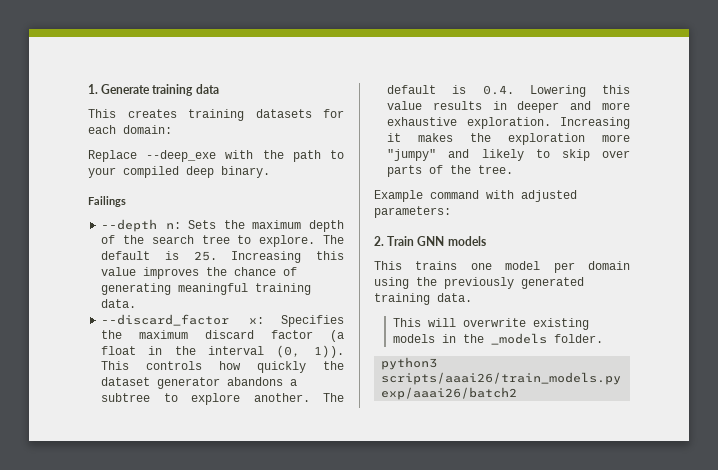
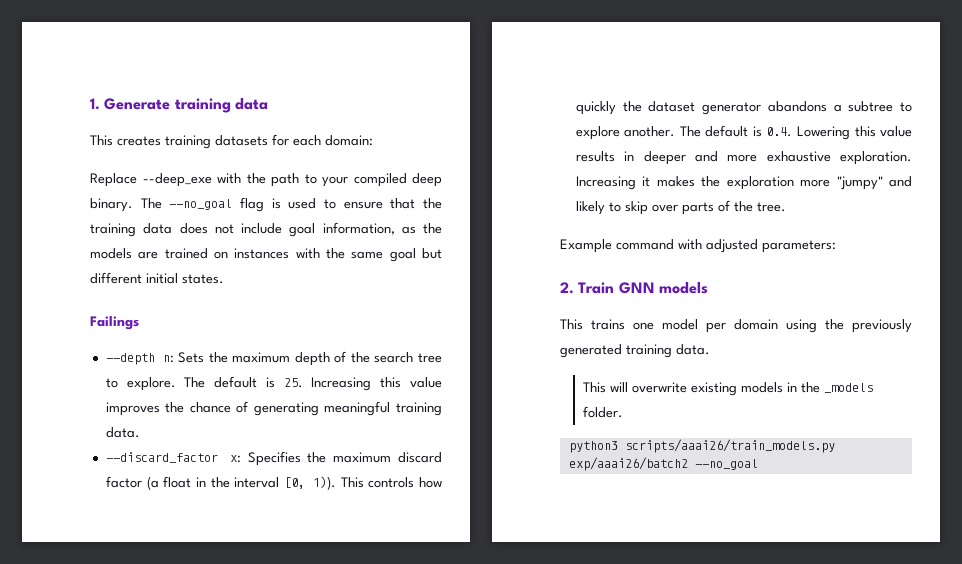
(270, 172) none -> [140,197,442,212] [90,222,442,237] [90,248,442,262] [90,272,224,284] The --no_goal flag is used to ensure that the training data does not include goal information, as the models are trained on instances with the same goal but different initial states.
[276,345,301,358] (0, -> [283,477,305,489] [0,
(518, 393) none -> [694,459,758,470] --no_goal

